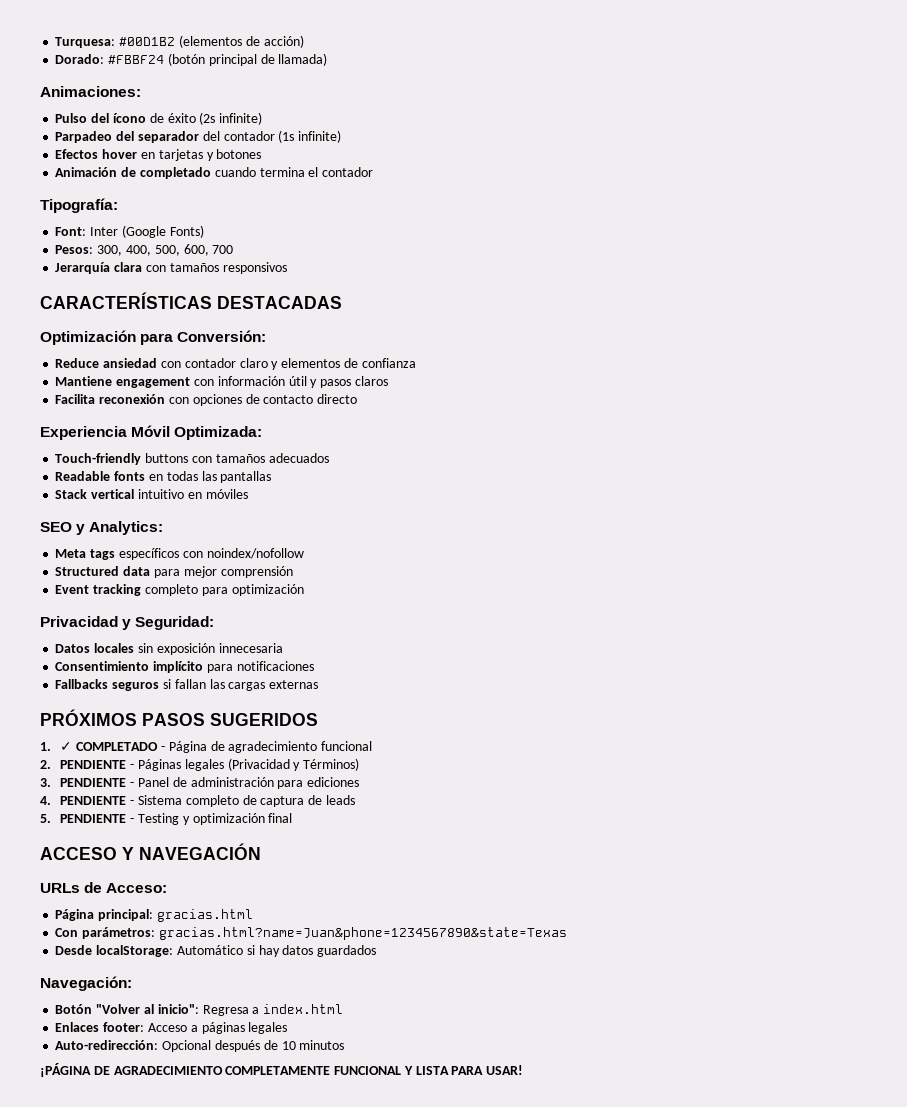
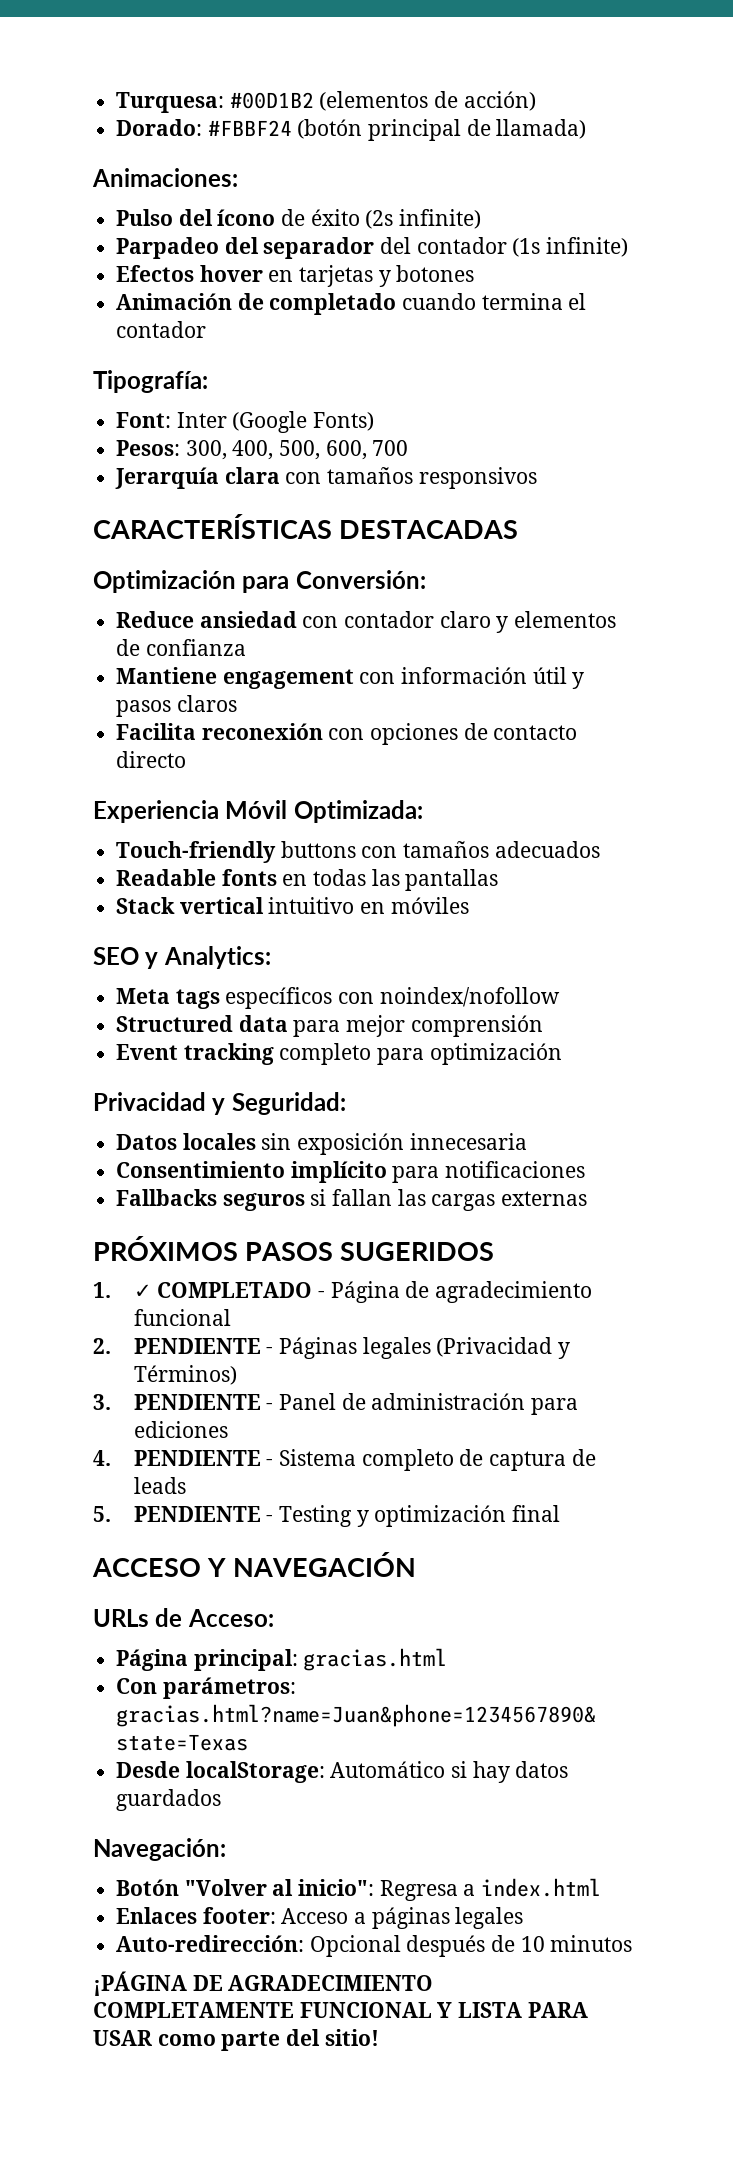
[486,1065,524,1075] USAR! -> [93,2029,379,2051] USAR como parte del sitio!

